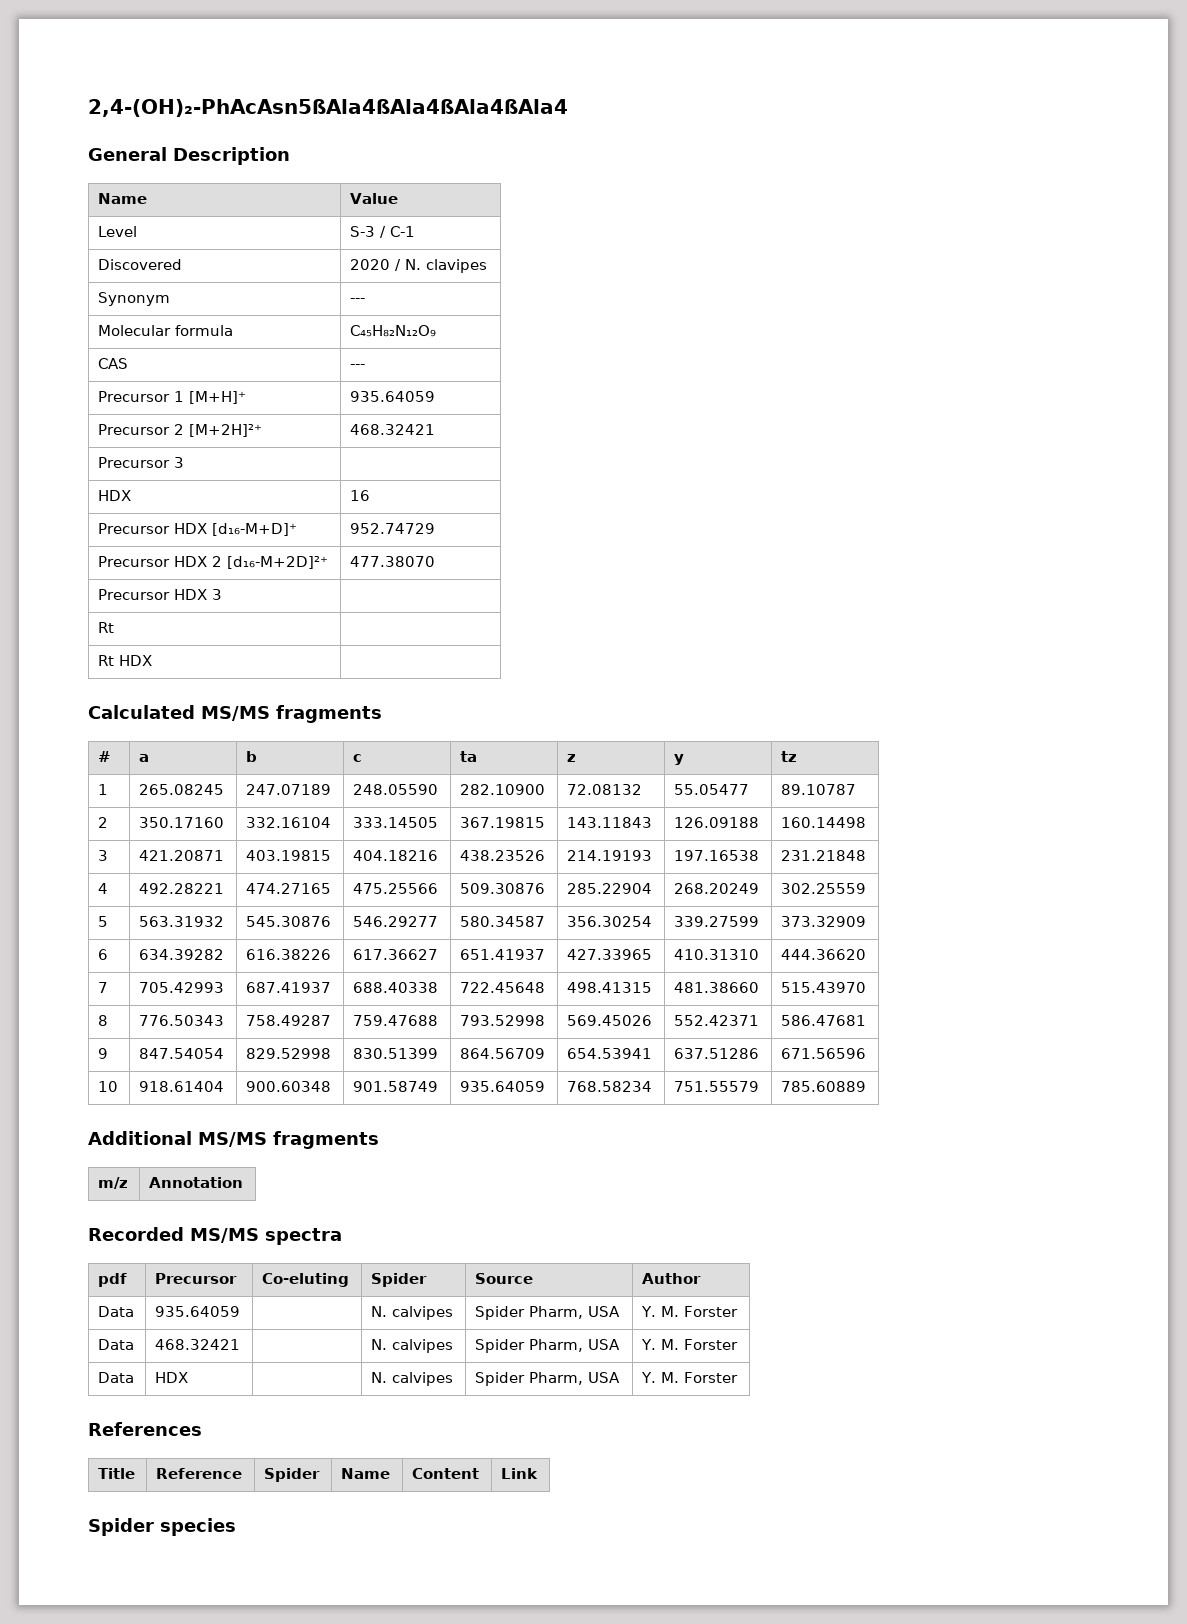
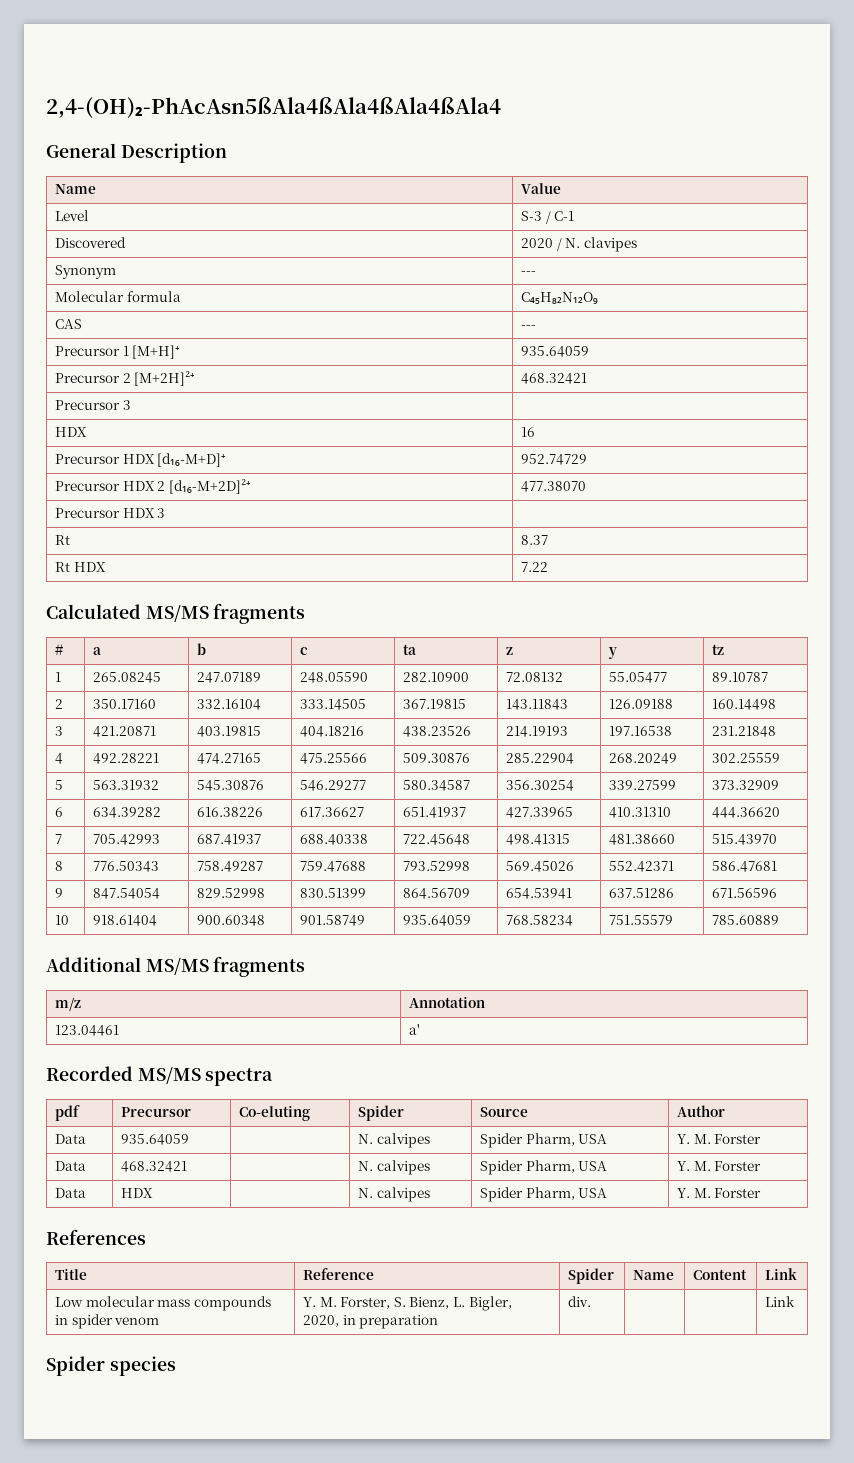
(115, 627) none -> [520,535,548,545] 8.37
(153, 660) none -> [520,562,548,572] 7.22
(244, 1182) none -> [54,1025,119,1036] [408,1024,420,1035] // 123.04461 | a'
(539, 1473) none -> [54,1296,271,1311] [54,1314,160,1329] [302,1296,512,1311] [302,1315,439,1329] [567,1296,591,1307] [764,1296,795,1307] // Low molecular mass compounds in spider venom | Y. M. Forster, S. Bienz, L. Bigler, 2020, in preparation | div. | | | Link

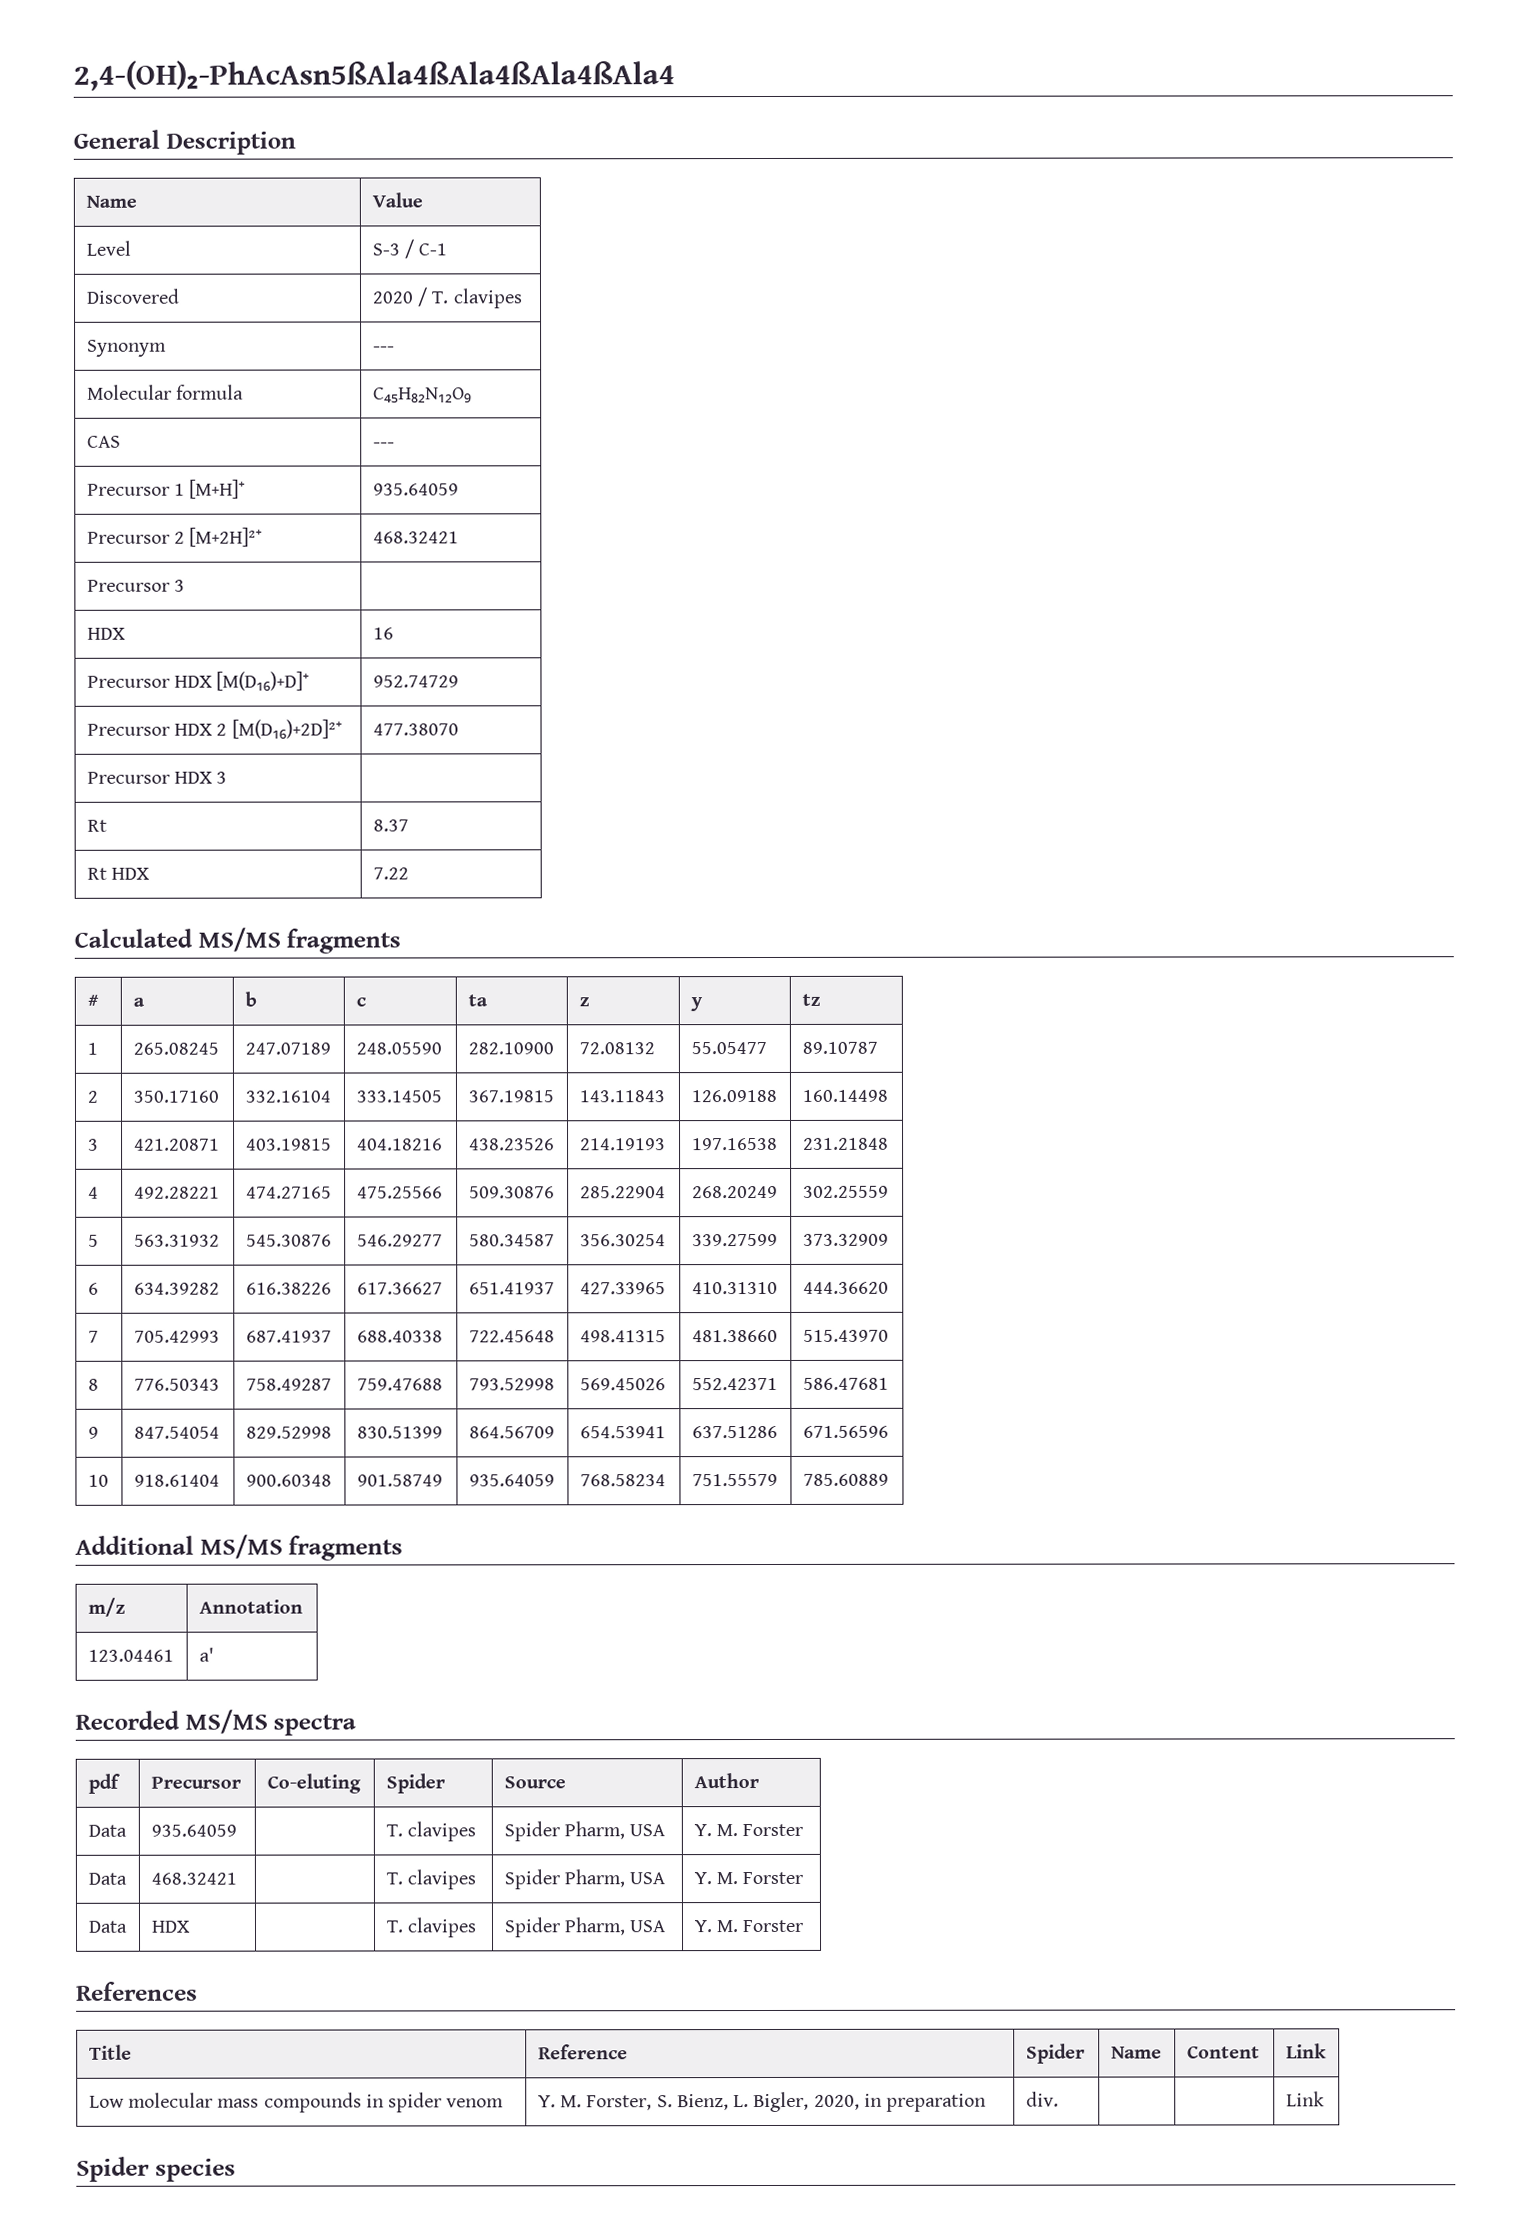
[565,238,581,248] N. -> [431,291,450,304] T.
[157,453,227,467] [d₁₆-M+D]⁺ -> [216,671,311,692] [M(D₁₆)+D]⁺
[168,479,251,494] [d₁₆-M+2D]²⁺ -> [231,719,343,740] [M(D₁₆)+2D]²⁺
[357,1133,430,1148] N. calvipes -> [385,1821,477,1842] T. clavipes
[357,1160,430,1175] N. calvipes -> [385,1869,477,1890] T. clavipes
[357,1187,430,1202] N. calvipes -> [385,1917,478,1938] T. clavipes

